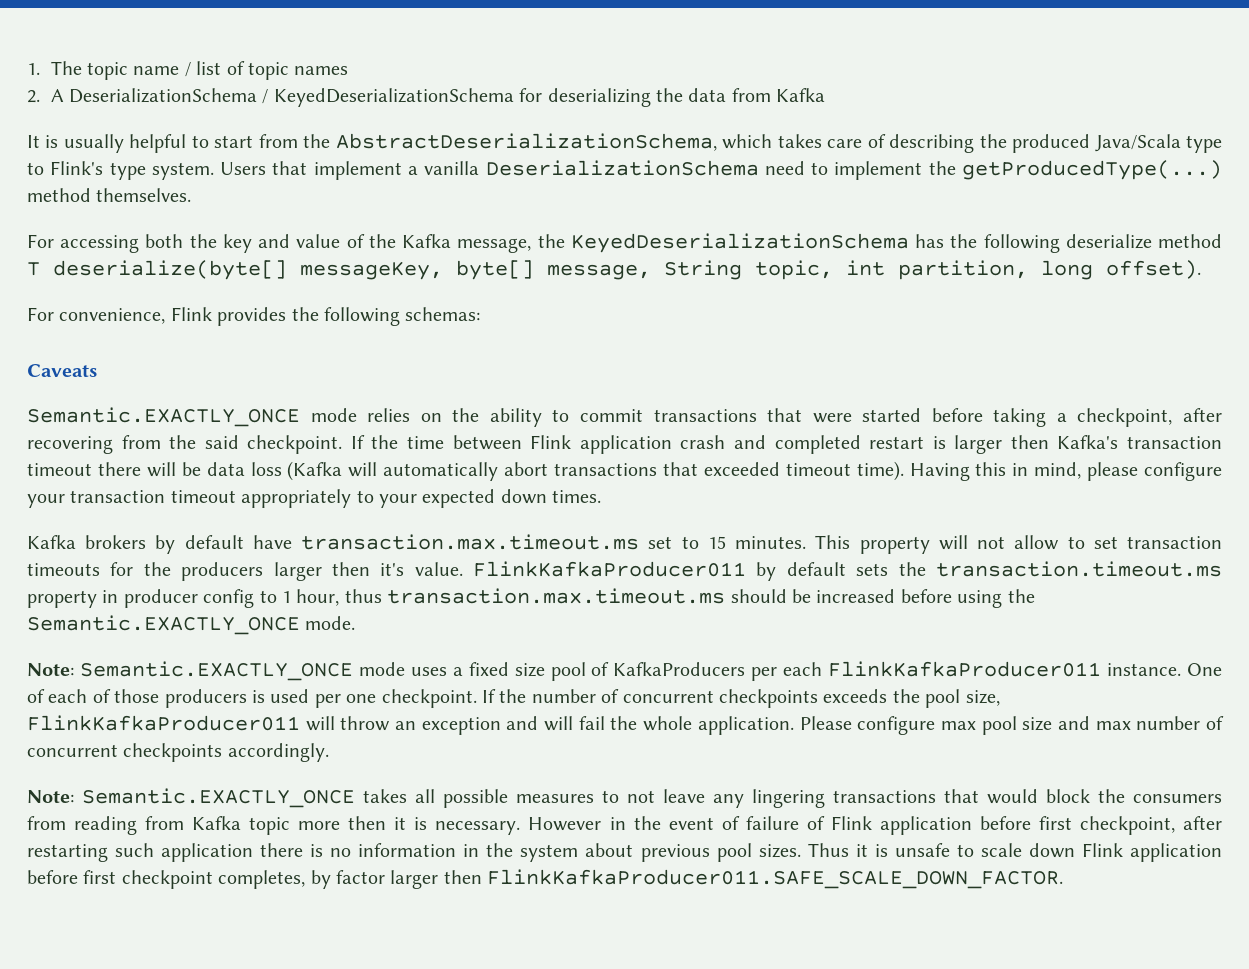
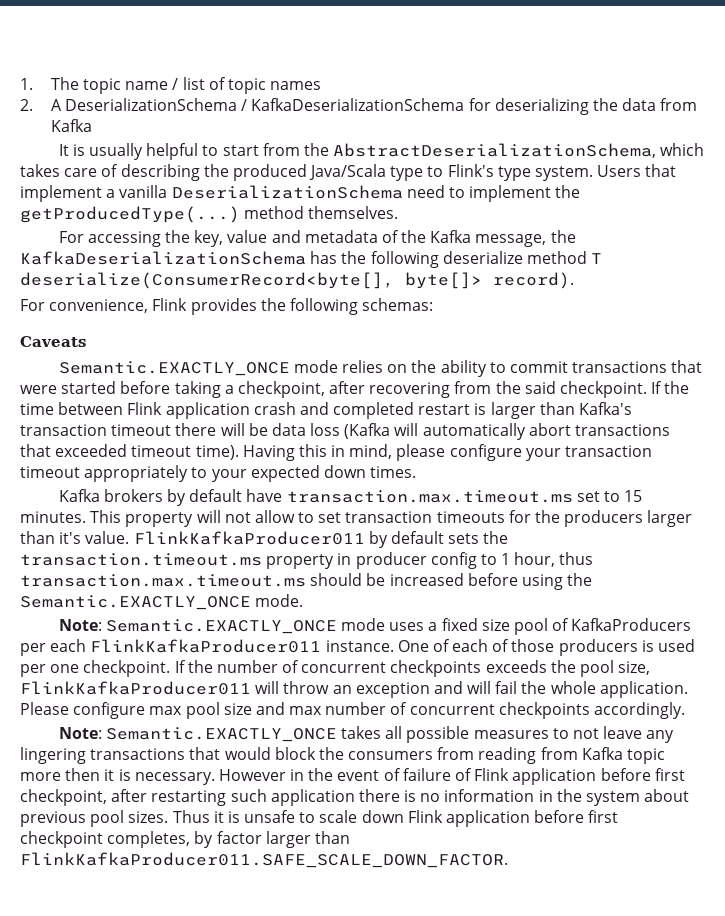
[273,88,514,107] KeyedDeserializationSchema -> [251,98,465,111] KafkaDeserializationSchema
[145,234,341,253] both the key and value -> [164,230,378,247] the key, value and metadata
[570,233,909,253] KeyedDeserializationSchema -> [20,251,306,265] KafkaDeserializationSchema
[53,260,1201,280] deserialize(byte[] messageKey, byte[] message, String topic, int partition, long offset). -> [20,272,574,289] deserialize(ConsumerRecord<byte[], byte[]> record).
[1010,435,1049,449] then -> [539,402,575,415] than
[331,562,370,576] then -> [20,531,55,544] than
[443,870,482,884] then -> [314,831,350,844] than

